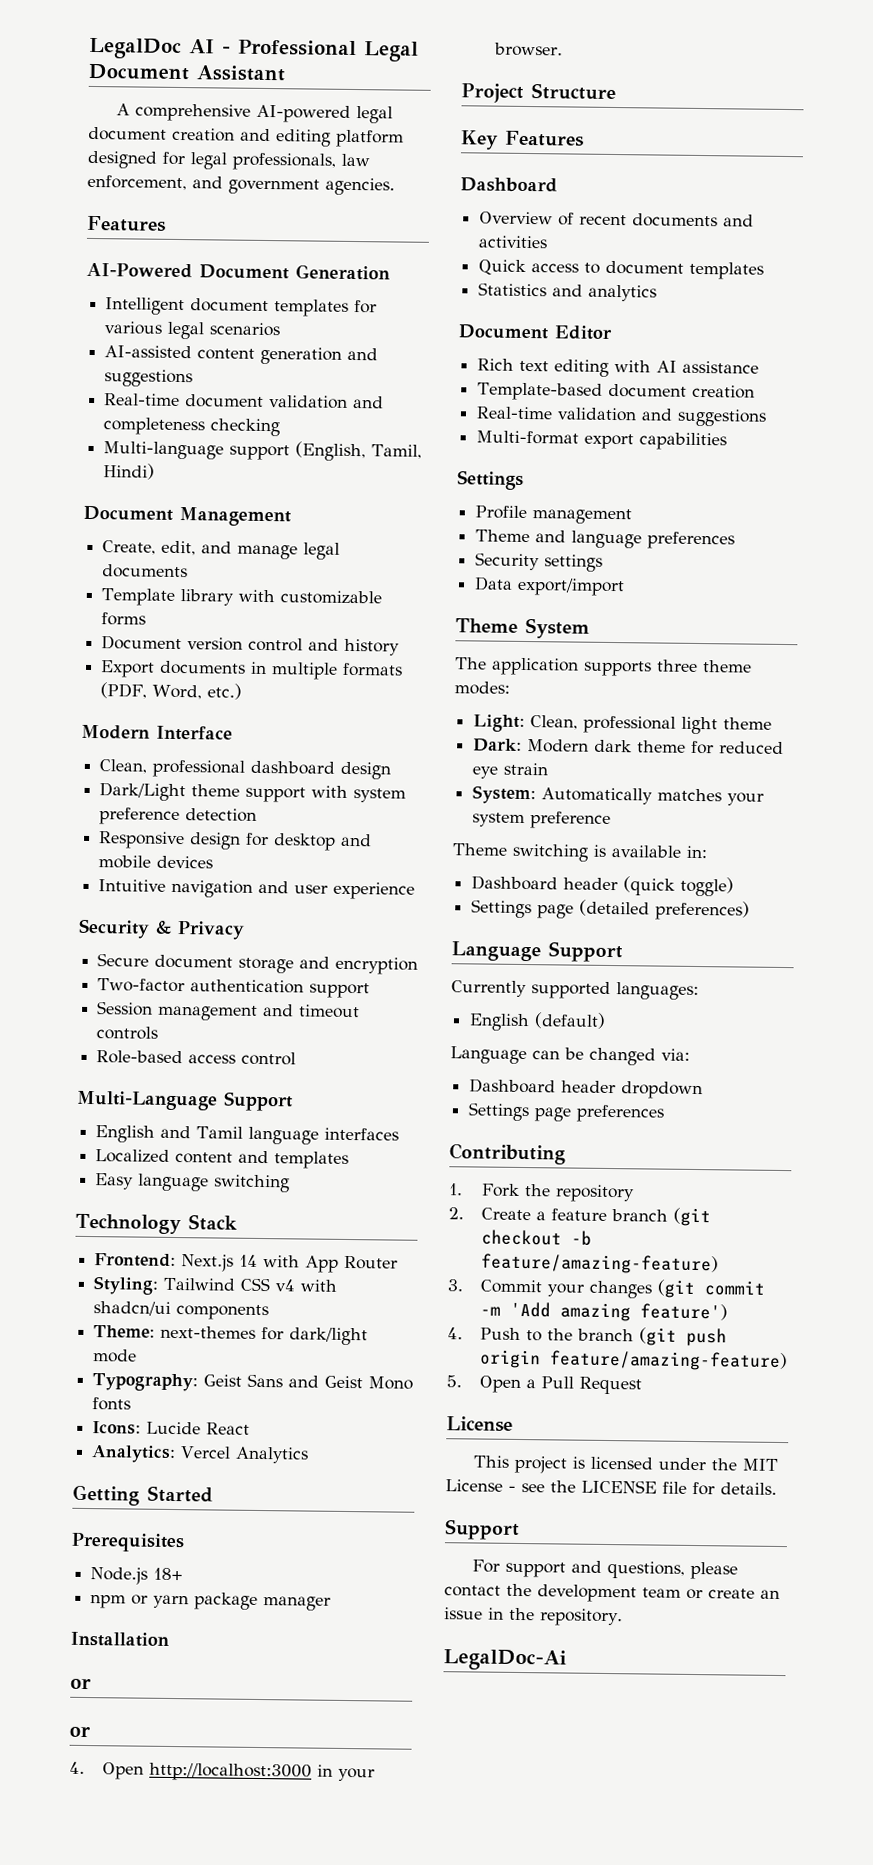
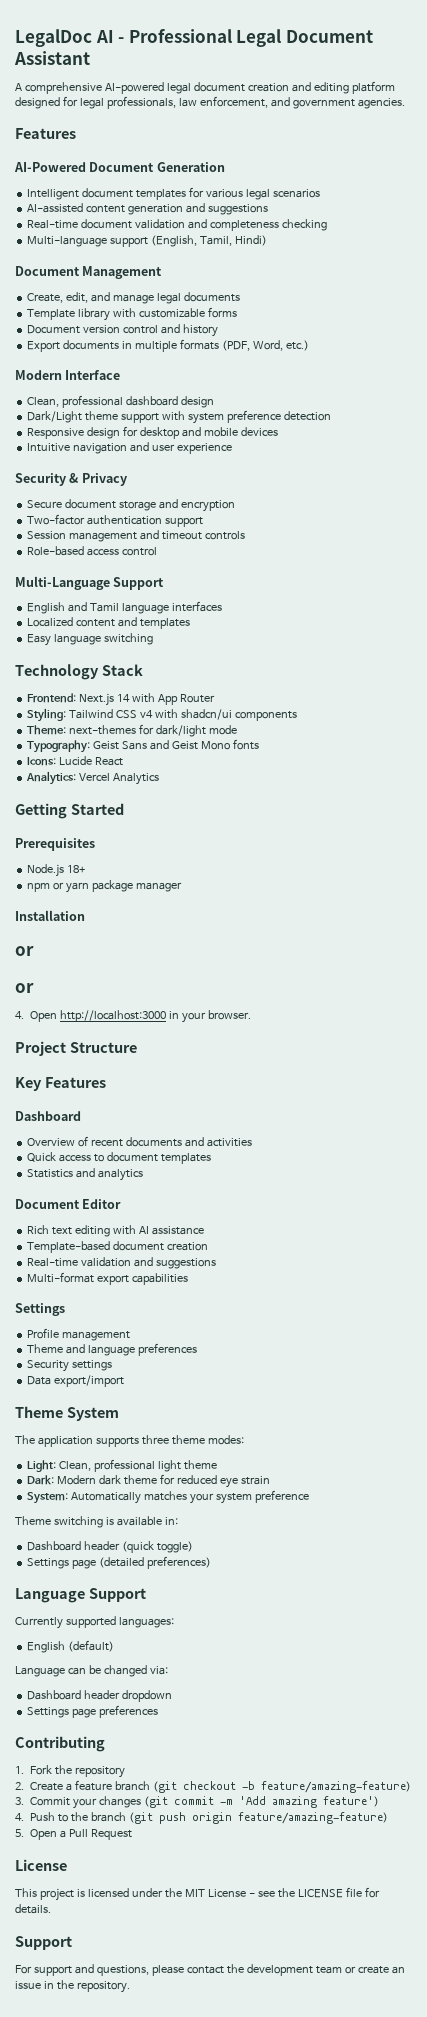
[443,1649,567,1671] // LegalDoc-Ai -> (130, 1987) none

